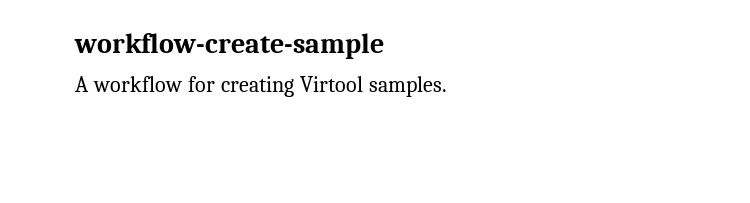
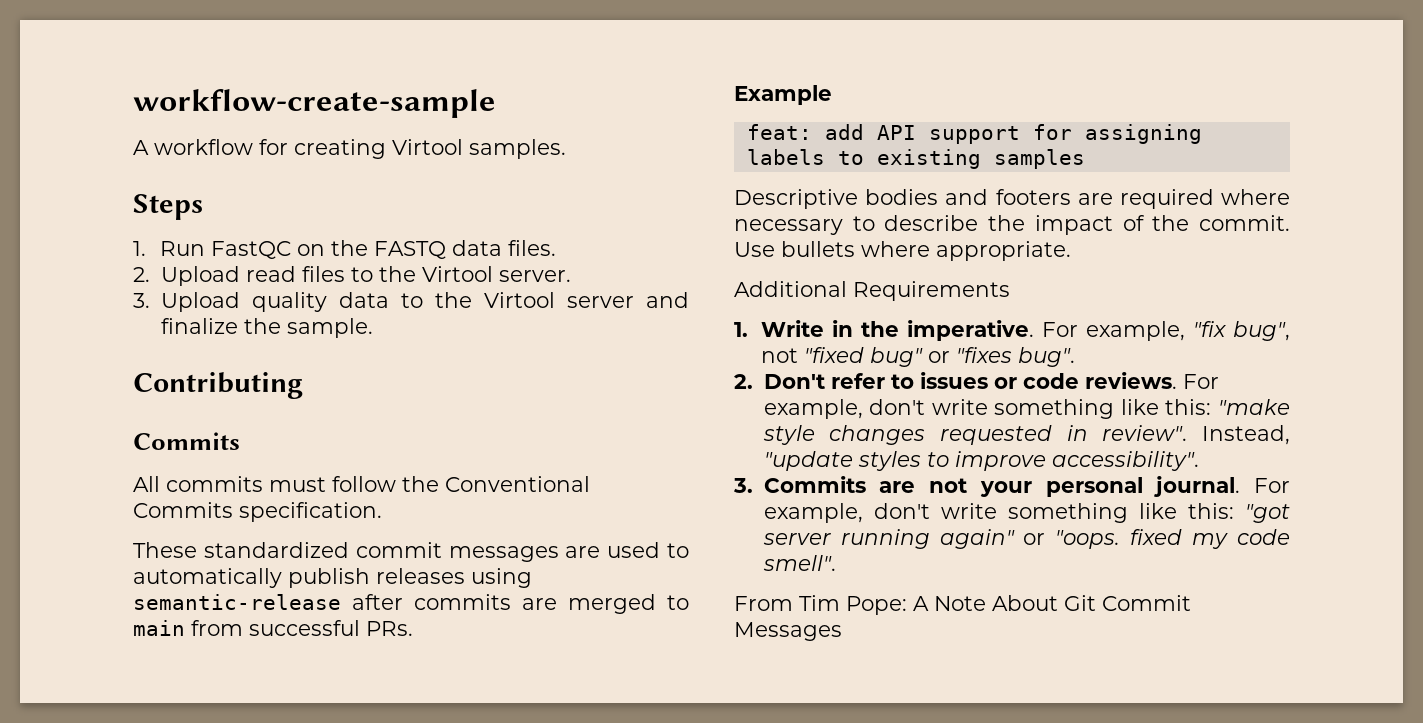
(447, 86) none -> [133,194,203,220] [133,240,557,259] [133,266,571,286] [133,292,689,312] [160,318,373,338] [133,372,303,399] [133,432,240,450] [133,476,590,492] [133,502,382,522] [133,542,689,562] [133,568,532,588] [133,594,689,614] [133,620,413,636] [734,85,832,105] [746,124,1202,144] [746,149,1085,169] [734,189,1290,209] [734,215,1290,235] [734,241,1071,261] [734,281,1010,301] [734,320,1290,341] [761,347,1076,367] [734,372,1219,389] [763,399,1290,419] [762,425,1290,445] [763,451,1199,471] [733,476,1290,497] [763,503,1290,523] [762,529,1290,549] [762,555,836,571] [734,595,1191,615] [734,622,842,641] // Steps // 1. Run FastQC on the FASTQ data files. // 2. Upload read files to the Virtool server. // 3. Upload quality data to the Virtool server and finalize the sample. // Contributing // Commits // All commits must follow the Conventional Commits specification. // These standardized commit messages are used to automatically publish releases using semantic-release after commits are merged to main from successful PRs. // Example // feat: add API support for assigning labels to existing samples // Descriptive bodies and footers are required where necessary to describe the impact of the commit. Use bullets where appropriate. // Additional Requirements // 1. Write in the imperative. For example, "fix bug", not "fixed bug" or "fixes bug". // 2. Don't refer to issues or code reviews. For example, don't write something like this: "make style changes requested in review". Instead, "update styles to improve accessibility". // 3. Commits are not your personal journal. For example, don't write something like this: "got server running again" or "oops. fixed my code smell". // From Tim Pope: A Note About Git Commit Messages

